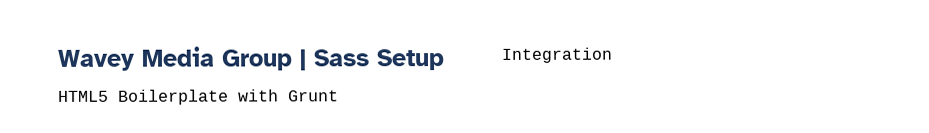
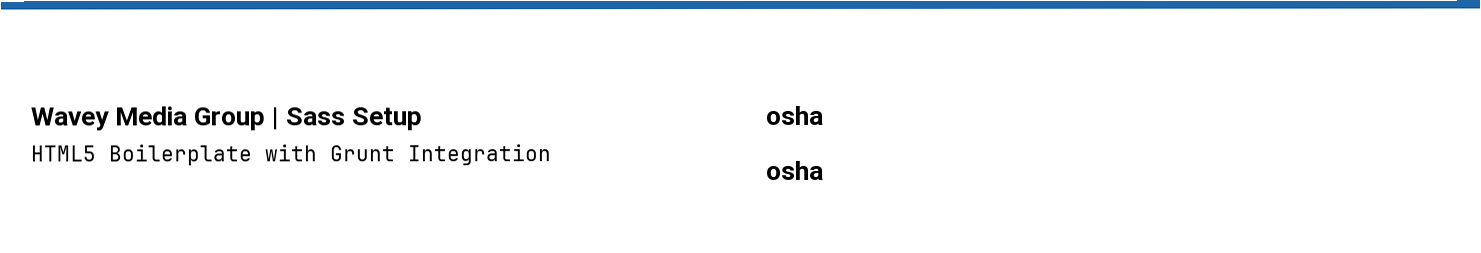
(612, 55) none -> [765,105,823,125] [766,160,824,180] // osha // osha

